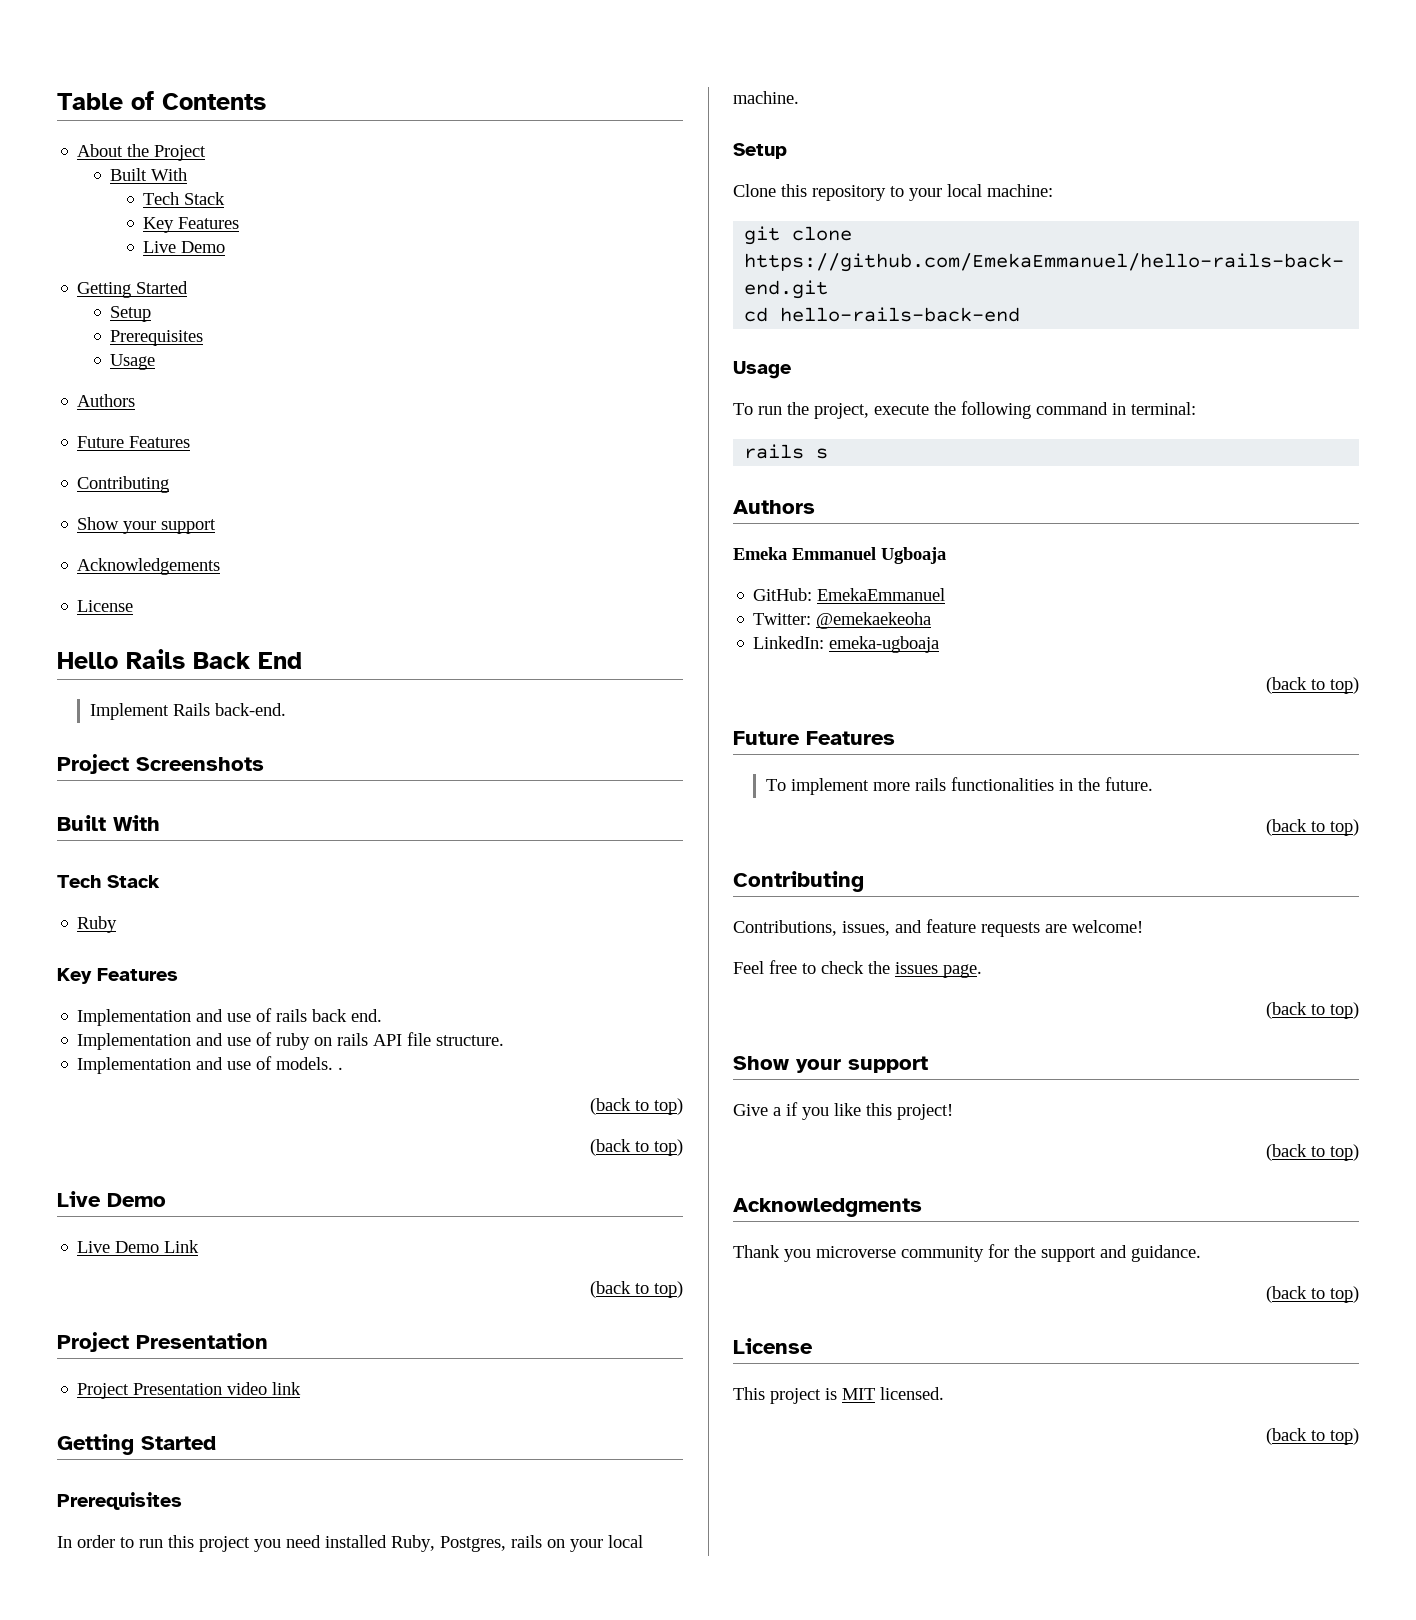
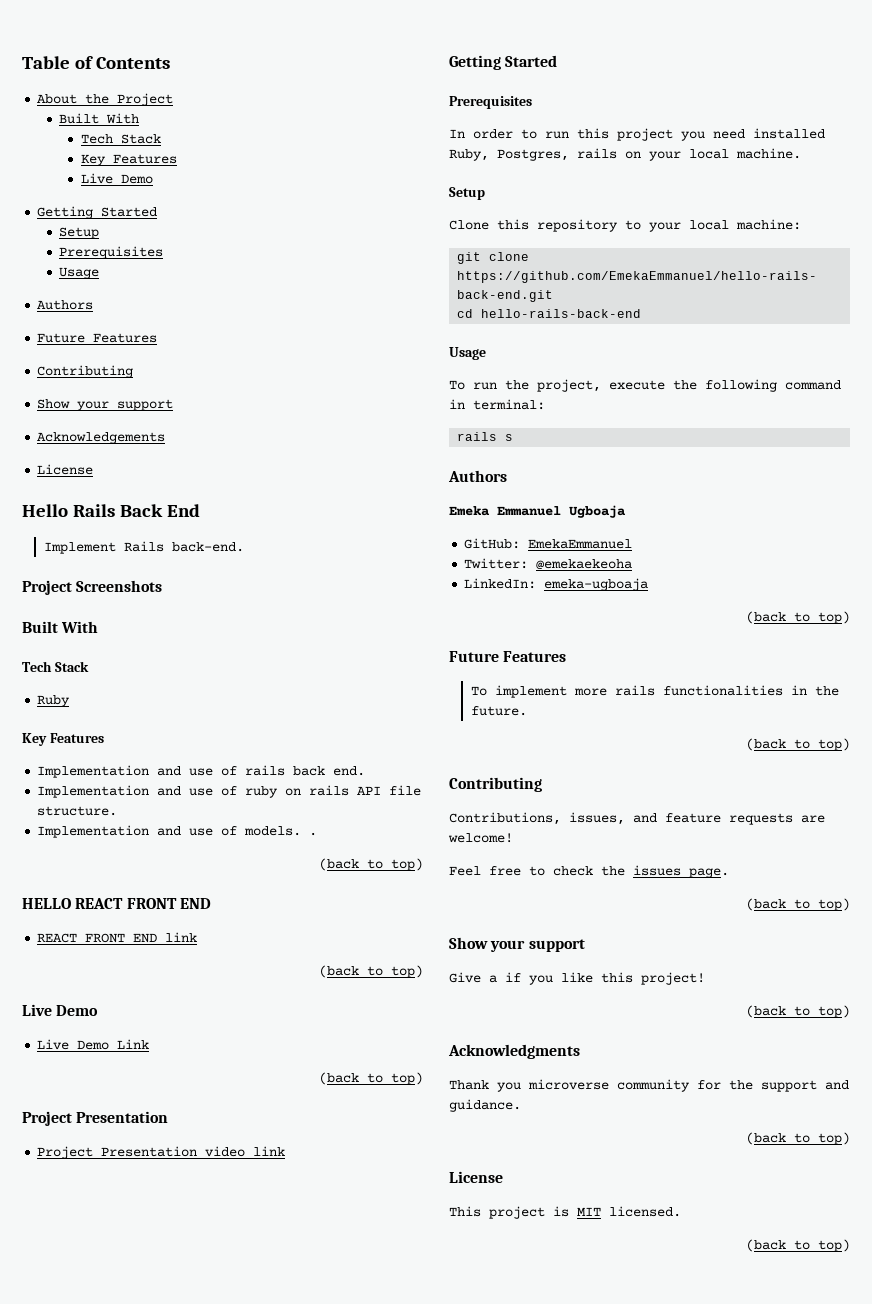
(683, 1106) none -> [22,898,211,909] [37,932,198,943] // HELLO REACT FRONT END // REACT FRONT END link

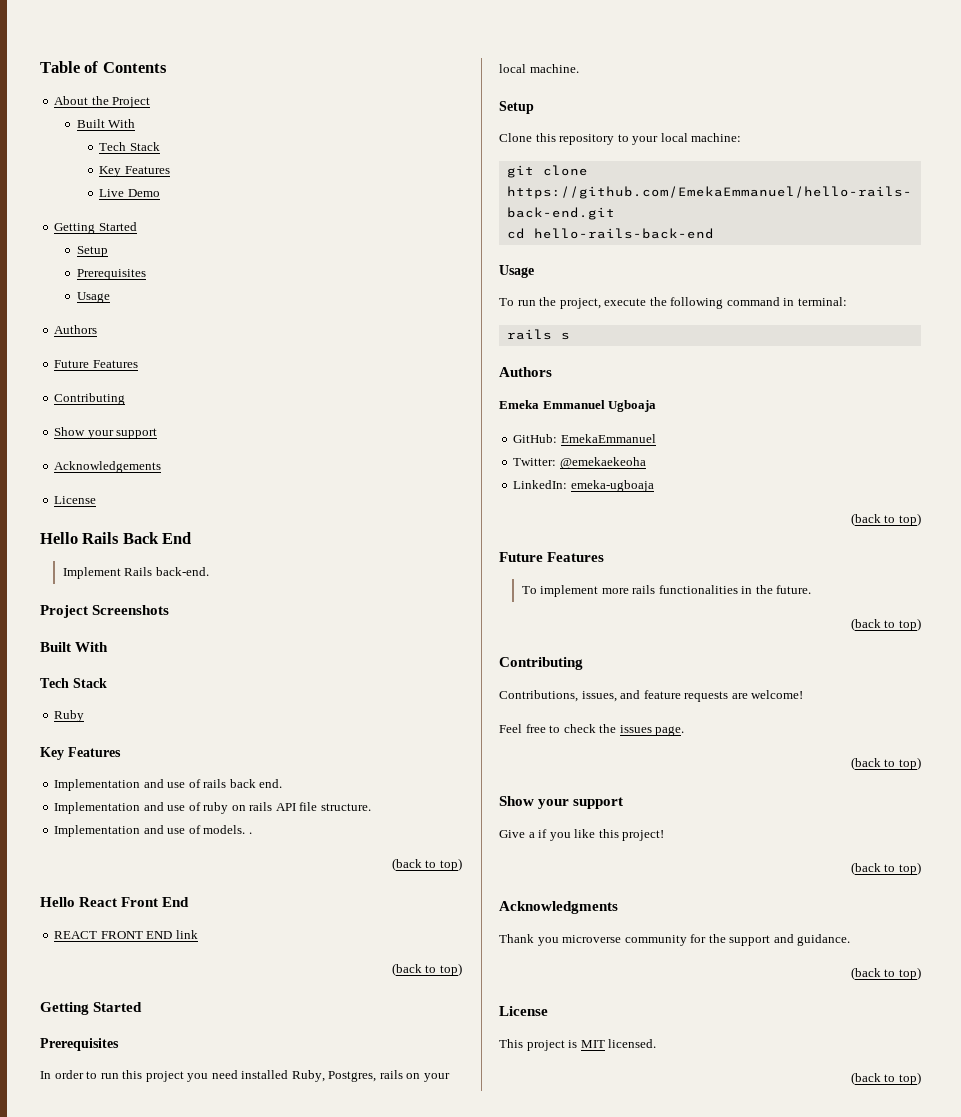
[22,898,211,909] HELLO REACT FRONT END -> [40,897,190,907] Hello React Front End
[22,1004,99,1016] [37,1039,150,1050] [319,1072,423,1085] [22,1111,169,1126] [37,1146,286,1159] // Live Demo // Live Demo Link // (back to top) // Project Presentation // Project Presentation video link -> (462, 969) none

